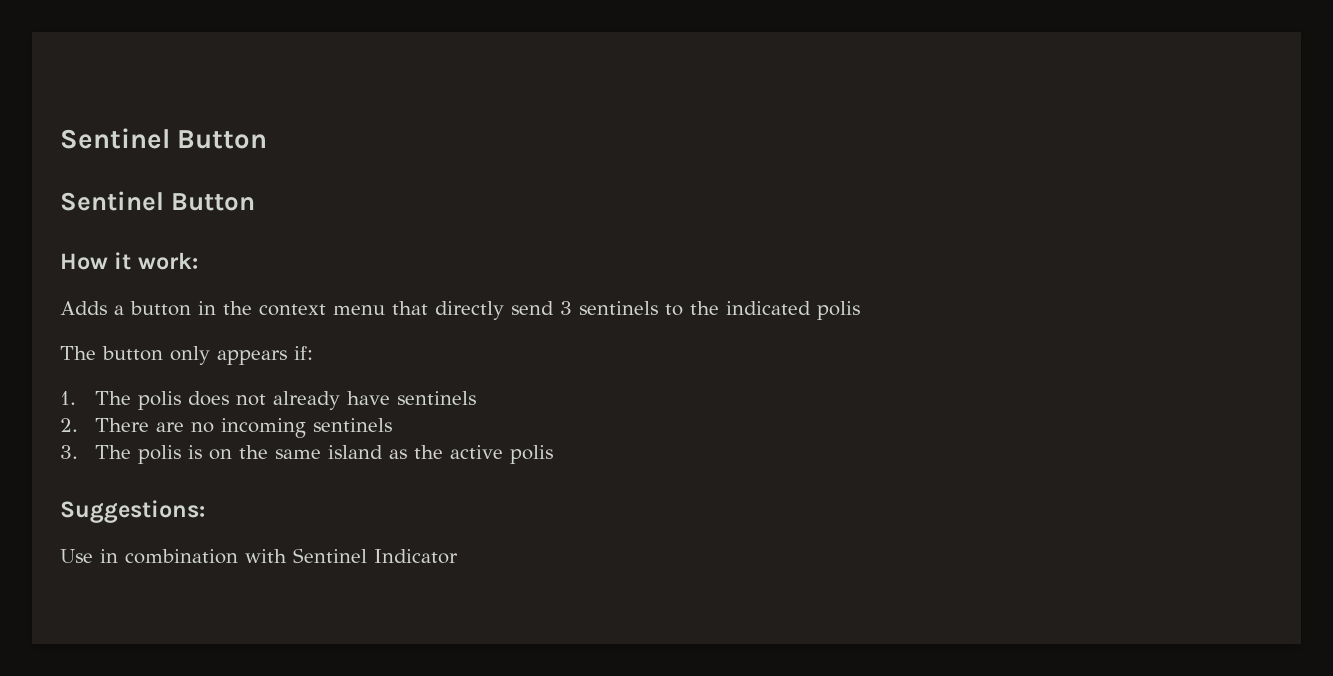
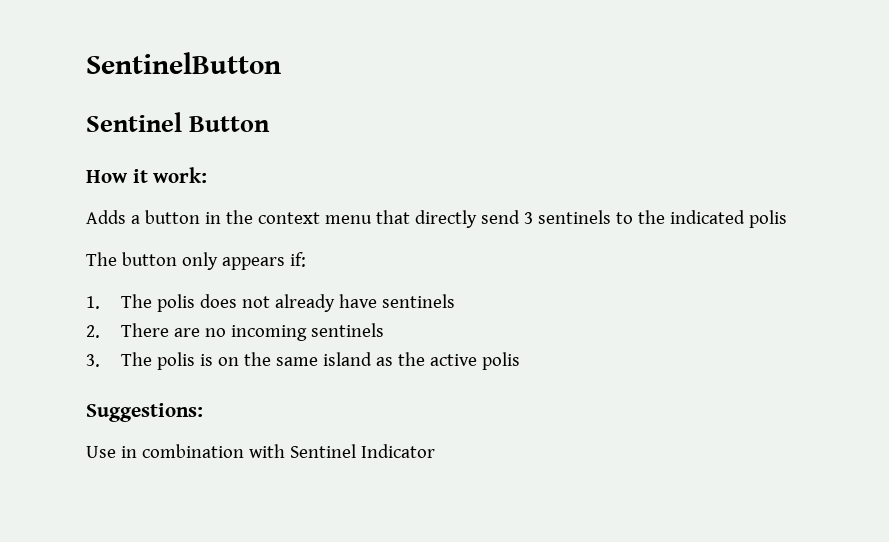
[60,128,268,149] Sentinel Button -> [86,52,281,74] SentinelButton

